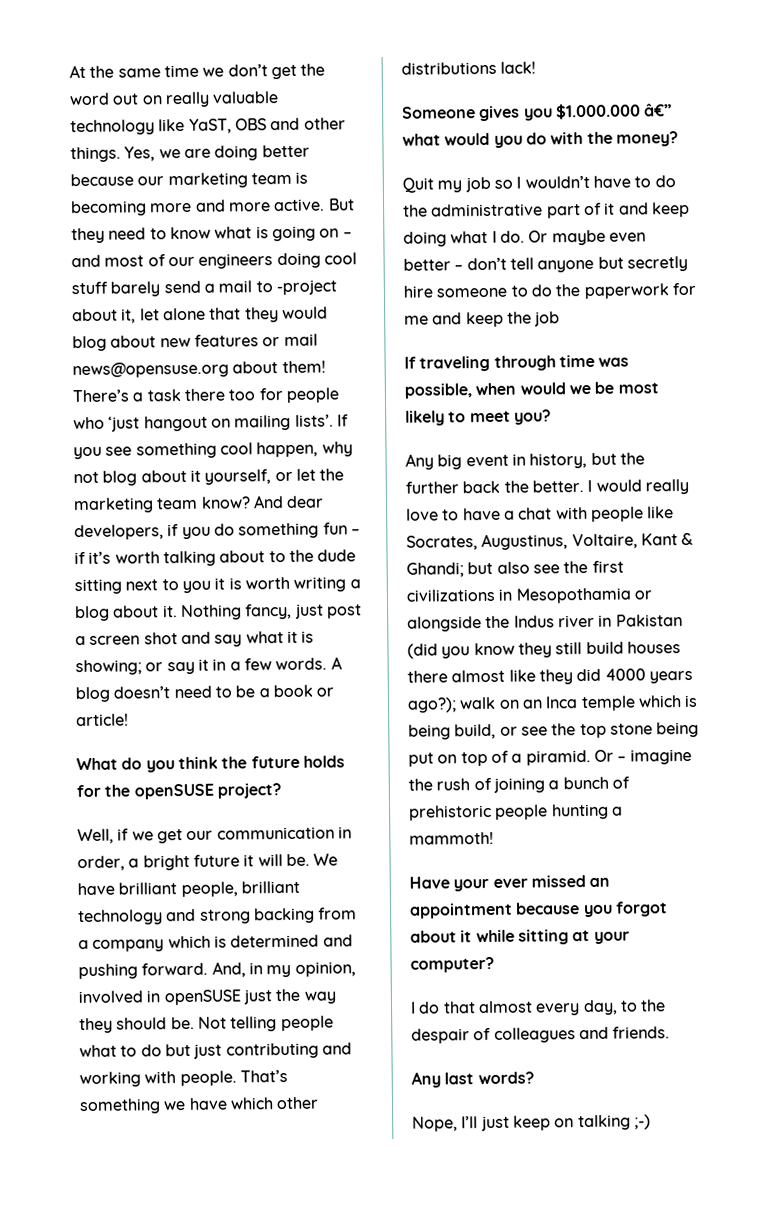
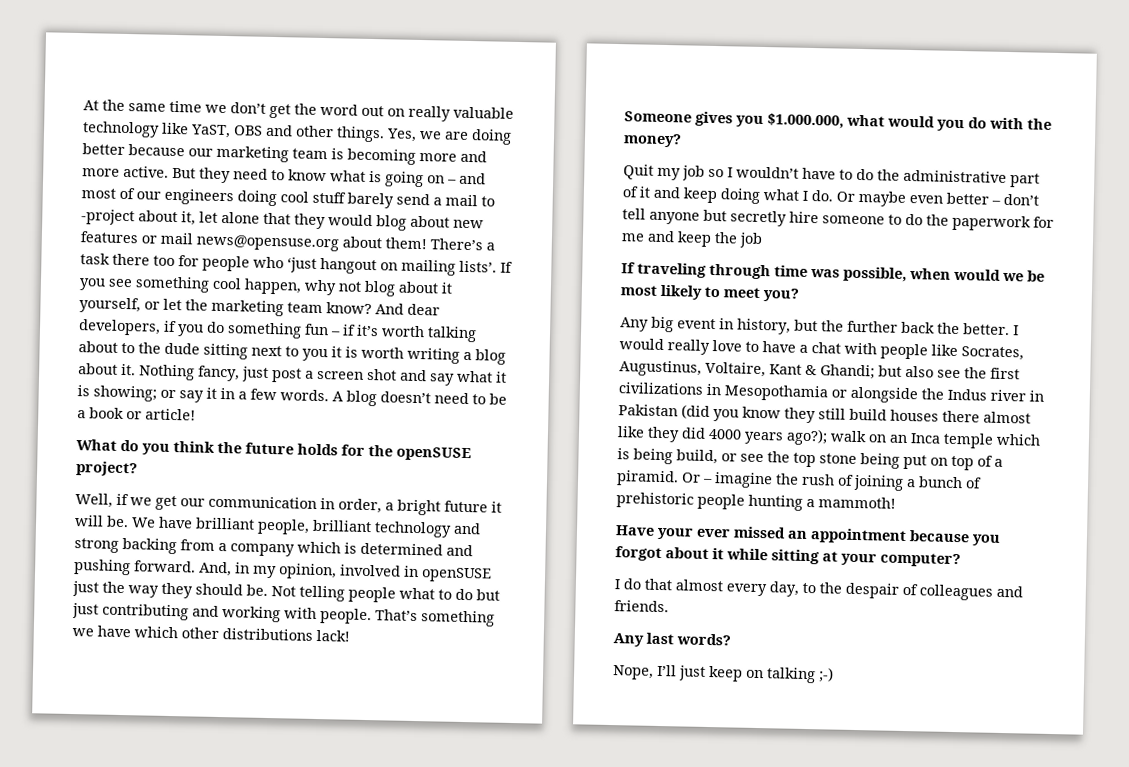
[555,103,673,120] $1.000.000 â€” -> [767,113,844,129] $1.000.000,

